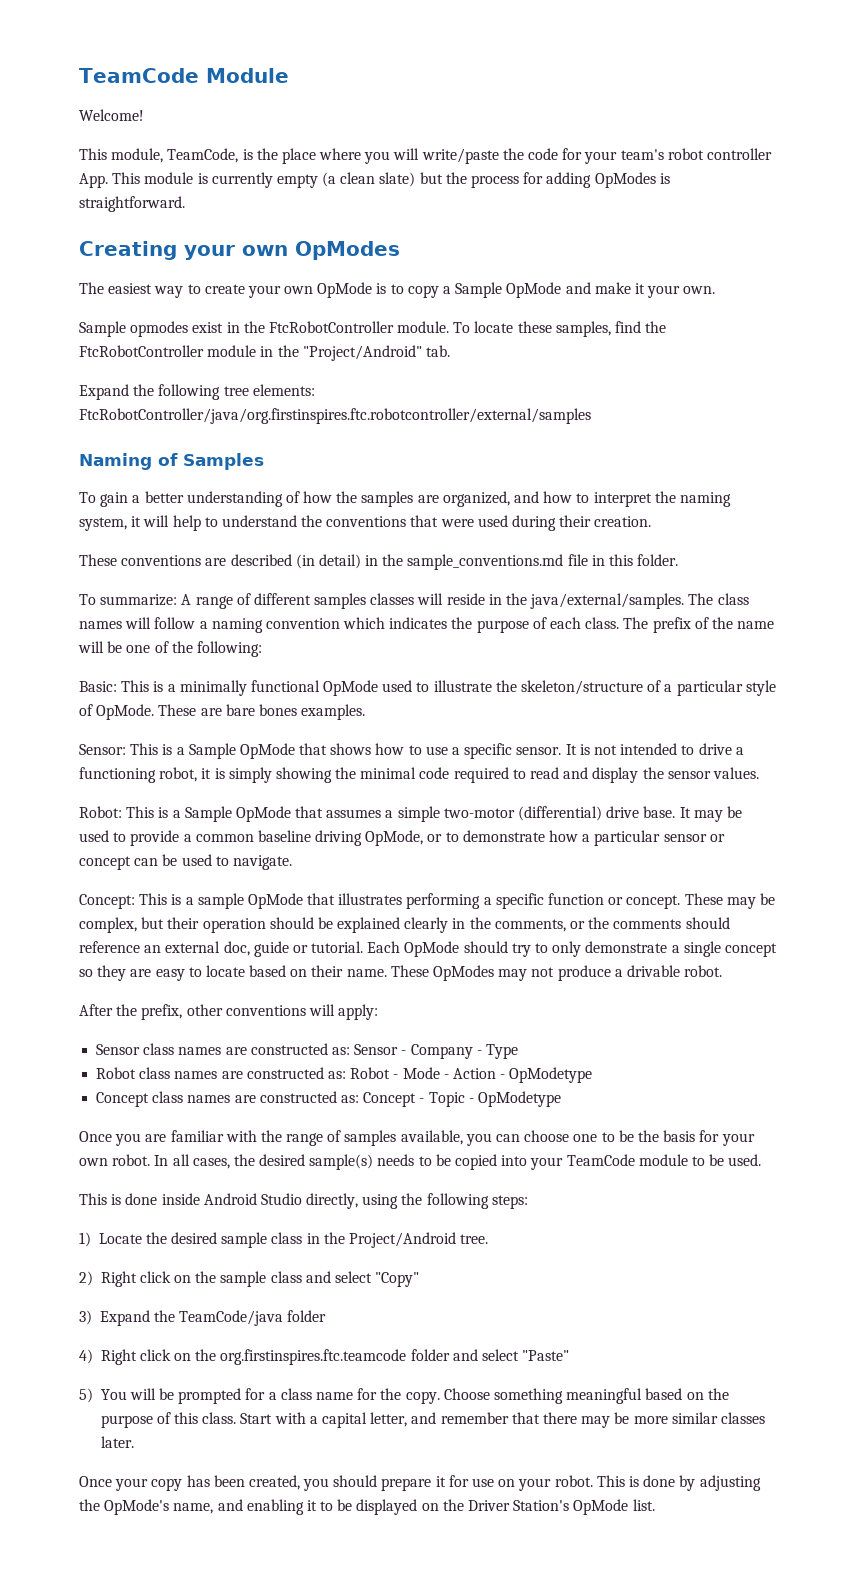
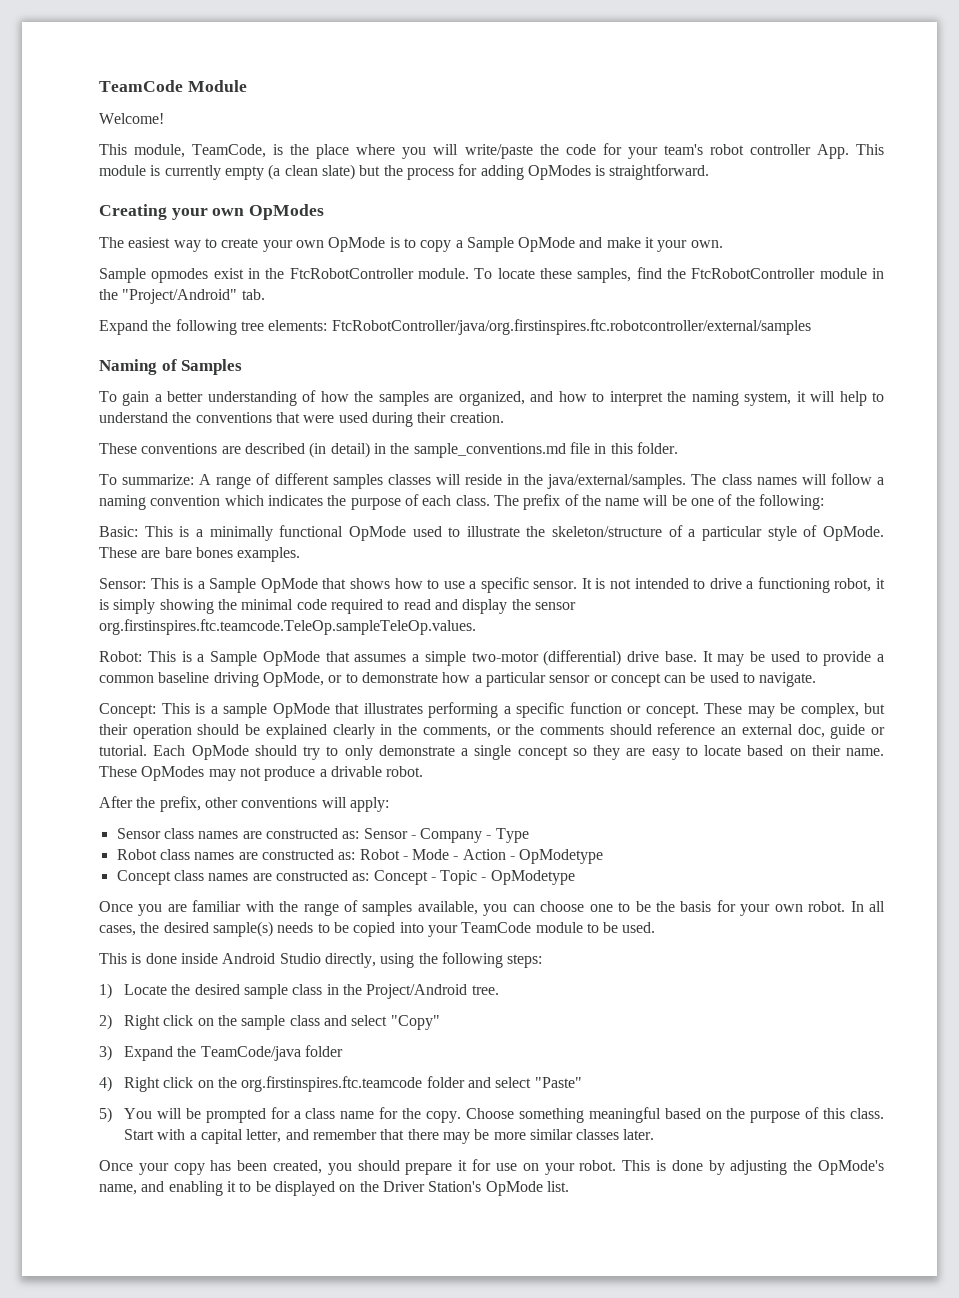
[712,767,759,779] values. -> [99,619,476,635] org.firstinspires.ftc.teamcode.TeleOp.sampleTeleOp.values.

